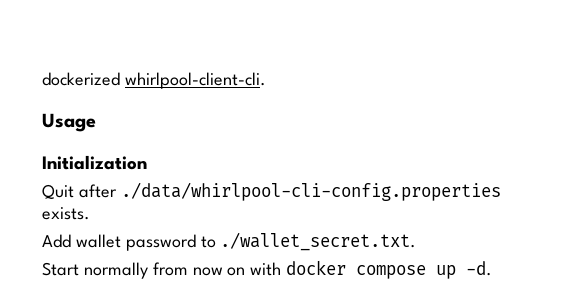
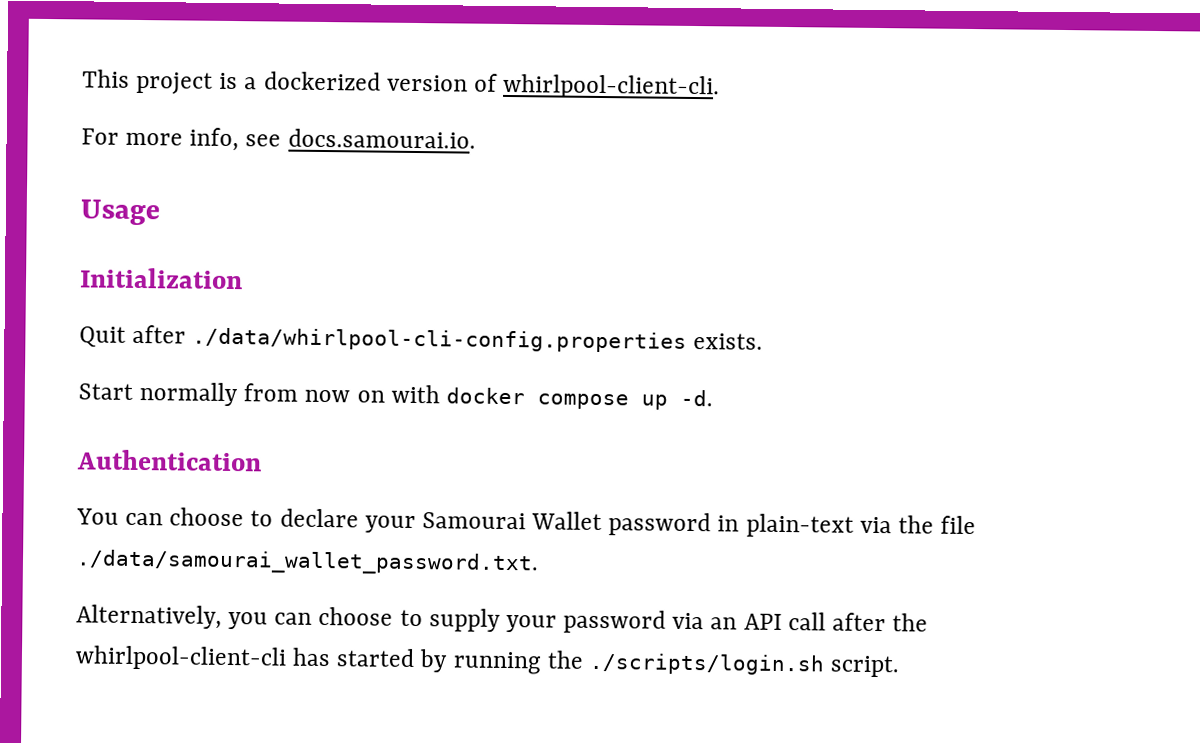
[42,72,266,89] dockerized whirlpool-client-cli. -> [82,69,721,100] [81,127,476,152] This project is a dockerized version of whirlpool-client-cli. // For more info, see docs.samourai.io.
[42,232,417,251] // Add wallet password to ./wallet_secret.txt. -> (764, 341) none
(493, 268) none -> [76,449,262,472] [76,507,977,538] [76,549,539,576] [76,604,929,634] [75,645,901,678] // Authentication // You can choose to declare your Samourai Wallet password in plain-text via the file ./data/samourai_wallet_password.txt. // Alternatively, you can choose to supply your password via an API call after the whirlpool-client-cli has started by running the ./scripts/login.sh script.

